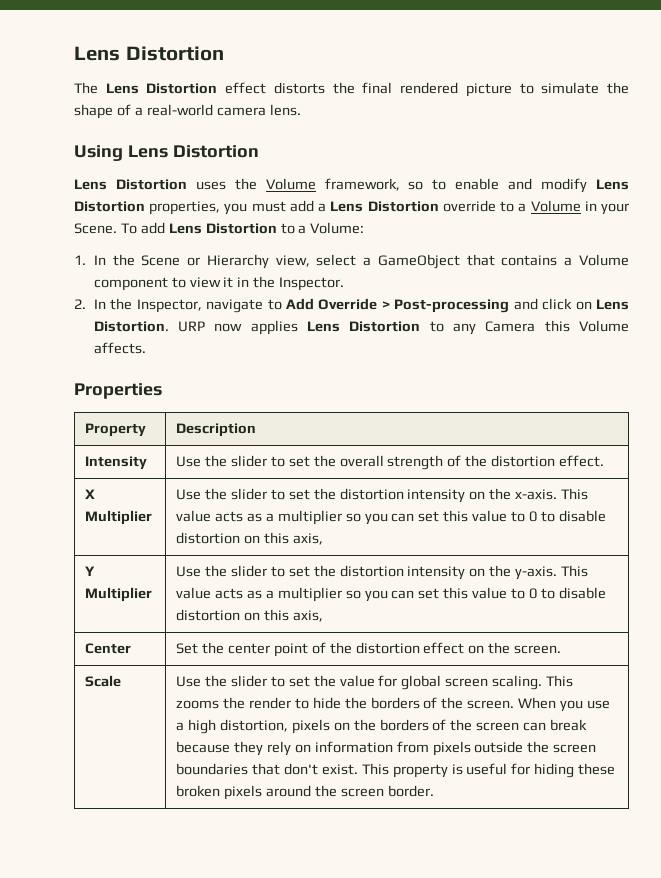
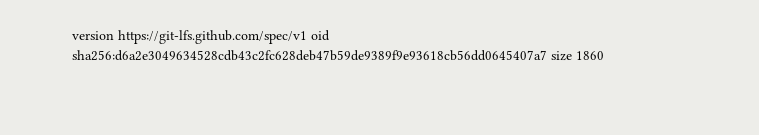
[74,46,224,61] [74,82,630,97] [74,104,301,119] [74,145,259,161] [74,178,630,193] [74,200,629,215] [74,222,365,234] [74,254,630,269] [93,276,345,291] [74,298,629,313] [93,320,630,335] [93,342,146,354] [74,383,162,399] [85,423,147,437] [176,423,257,437] [85,456,148,470] [176,455,605,470] [85,489,96,499] [85,510,153,525] [176,488,589,503] [176,510,606,525] [176,532,323,545] [85,566,96,576] [85,587,153,602] [176,565,589,580] [176,587,606,602] [176,609,323,622] [85,643,132,654] [176,642,562,657] [85,675,122,687] [176,675,574,690] [176,697,611,712] [176,719,588,734] [176,741,597,756] [176,763,616,778] [176,785,434,800] Lens Distortion // The Lens Distortion effect distorts the final rendered picture to simulate the shape of a real-world camera lens. // Using Lens Distortion // Lens Distortion uses the Volume framework, so to enable and modify Lens Distortion properties, you must add a Lens Distortion override to a Volume in your Scene. To add Lens Distortion to a Volume: // 1. In the Scene or Hierarchy view, select a GameObject that contains a Volume component to view it in the Inspector. // 2. In the Inspector, navigate to Add Override > Post-processing and click on Lens Distortion. URP now applies Lens Distortion to any Camera this Volume affects. // Properties // Property | Description // Intensity | Use the slider to set the overall strength of the distortion effect. // X Multiplier | Use the slider to set the distortion intensity on the x-axis. This value acts as a multiplier so you can set this value to 0 to disable distortion on this axis, // Y Multiplier | Use the slider to set the distortion intensity on the y-axis. This value acts as a multiplier so you can set this value to 0 to disable distortion on this axis, // Center | Set the center point of the distortion effect on the screen. // Scale | Use the slider to set the value for global screen scaling. This zooms the render to hide the borders of the screen. When you use a high distortion, pixels on the borders of the screen can break because they rely on information from pixels outside the screen boundaries that don't exist. This property is useful for hiding these broken pixels around the screen border. -> [72,30,330,44] [72,50,604,61] version https://git-lfs.github.com/spec/v1 oid sha256:d6a2e3049634528cdb43c2fc628deb47b59de9389f9e93618cb56dd0645407a7 size 1860

